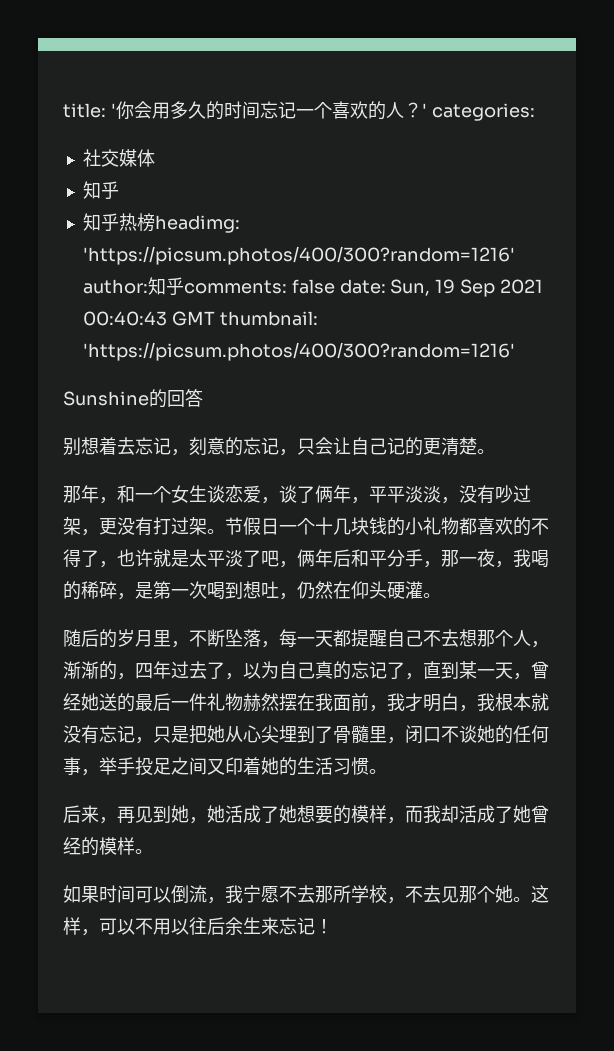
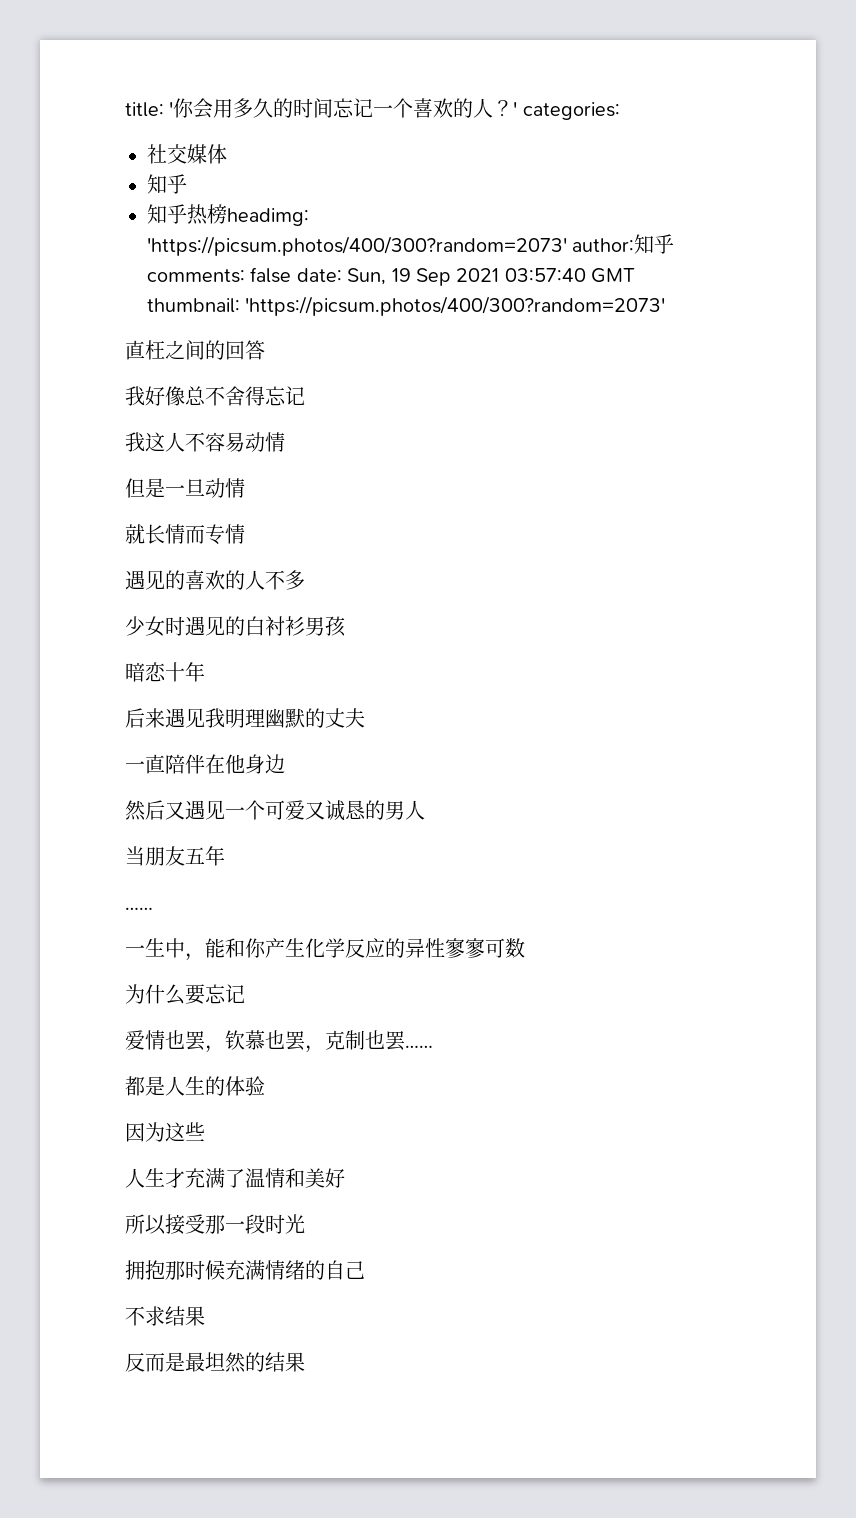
[82,246,515,265] 'https://picsum.photos/400/300?random=1216' -> [147,236,567,256] 'https://picsum.photos/400/300?random=2073'
[82,311,167,326] 00:40:43 -> [504,268,586,282] 03:57:40
[82,342,515,361] [63,391,149,406] 'https://picsum.photos/400/300?random=1216' // Sunshine -> [245,296,666,316] [125,340,205,360] 'https://picsum.photos/400/300?random=2073' // 直枉之间
[63,437,495,456] [63,485,531,504] [63,517,549,536] [63,549,549,568] [63,581,441,600] [63,629,549,648] [63,661,549,680] [63,693,549,712] [63,725,549,744] [63,757,387,776] [63,805,549,824] [63,837,153,856] [63,885,549,904] [63,917,333,936] 别想着去忘记，刻意的忘记，只会让自己记的更清楚。 // 那年，和一个女生谈恋爱，谈了俩年，平平淡淡，没有吵过架，更没有打过架。节假日一个十几块钱的小礼物都喜欢的不得了，也许就是太平淡了吧，俩年后和平分手，那一夜，我喝的稀碎，是第一次喝到想吐，仍然在仰头硬灌。 // 随后的岁月里，不断坠落，每一天都提醒自己不去想那个人，渐渐的，四年过去了，以为自己真的忘记了，直到某一天，曾经她送的最后一件礼物赫然摆在我面前，我才明白，我根本就没有忘记，只是把她从心尖埋到了骨髓里，闭口不谈她的任何事，举手投足之间又印着她的生活习惯。 // 后来，再见到她，她活成了她想要的模样，而我却活成了她曾经的模样。 // 如果时间可以倒流，我宁愿不去那所学校，不去见那个她。这样，可以不用以往后余生来忘记！ -> [125,386,305,406] [125,432,285,452] [125,478,245,498] [125,524,245,545] [125,570,305,590] [125,616,346,637] [125,662,205,682] [125,708,365,728] [125,754,285,774] [125,800,425,821] [125,846,225,866] [125,907,153,910] [125,938,525,961] [125,984,245,1005] [125,1030,433,1053] [125,1076,265,1096] [125,1122,205,1142] [125,1168,345,1188] [125,1214,305,1235] [125,1260,365,1280] [125,1306,205,1326] [125,1352,305,1373] 我好像总不舍得忘记 // 我这人不容易动情 // 但是一旦动情 // 就长情而专情 // 遇见的喜欢的人不多 // 少女时遇见的白衬衫男孩 // 暗恋十年 // 后来遇见我明理幽默的丈夫 // 一直陪伴在他身边 // 然后又遇见一个可爱又诚恳的男人 // 当朋友五年 // …… // 一生中，能和你产生化学反应的异性寥寥可数 // 为什么要忘记 // 爱情也罢，钦慕也罢，克制也罢…… // 都是人生的体验 // 因为这些 // 人生才充满了温情和美好 // 所以接受那一段时光 // 拥抱那时候充满情绪的自己 // 不求结果 // 反而是最坦然的结果

